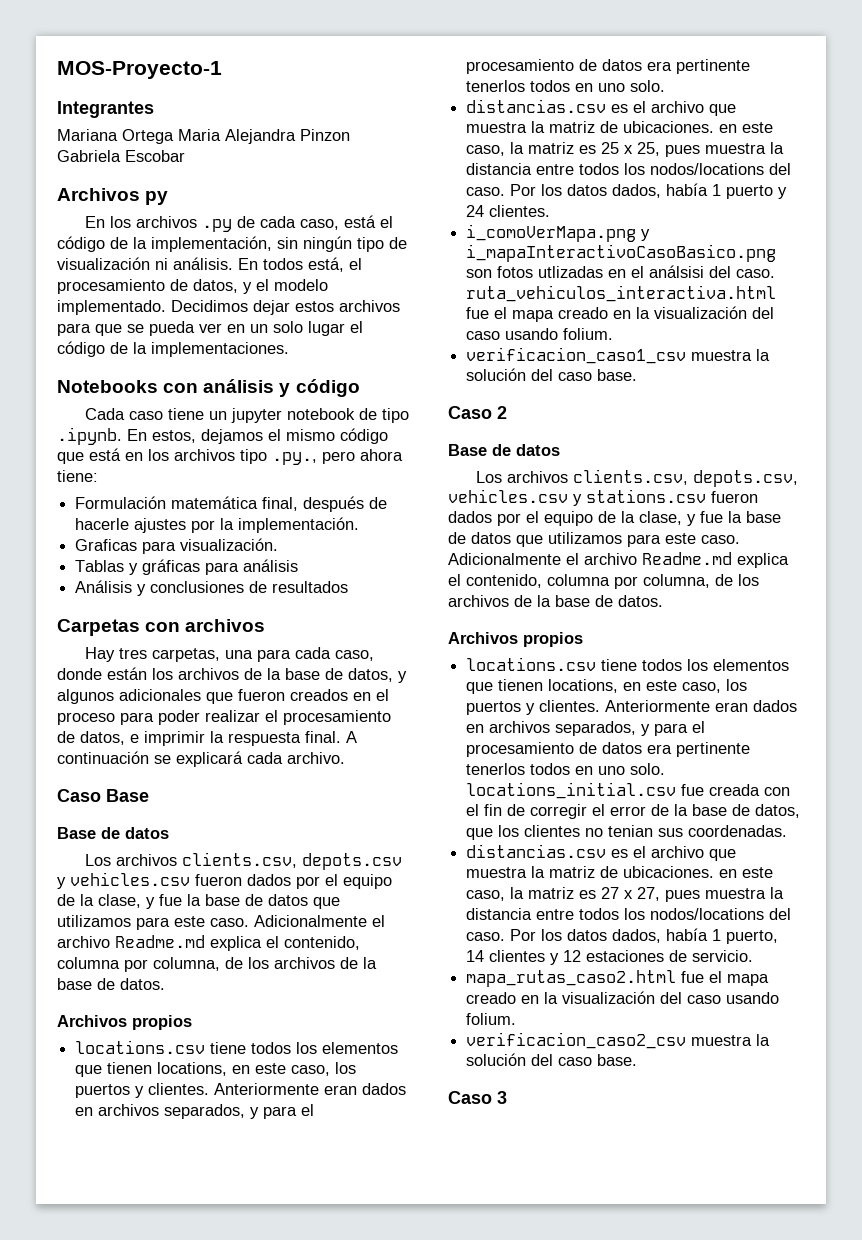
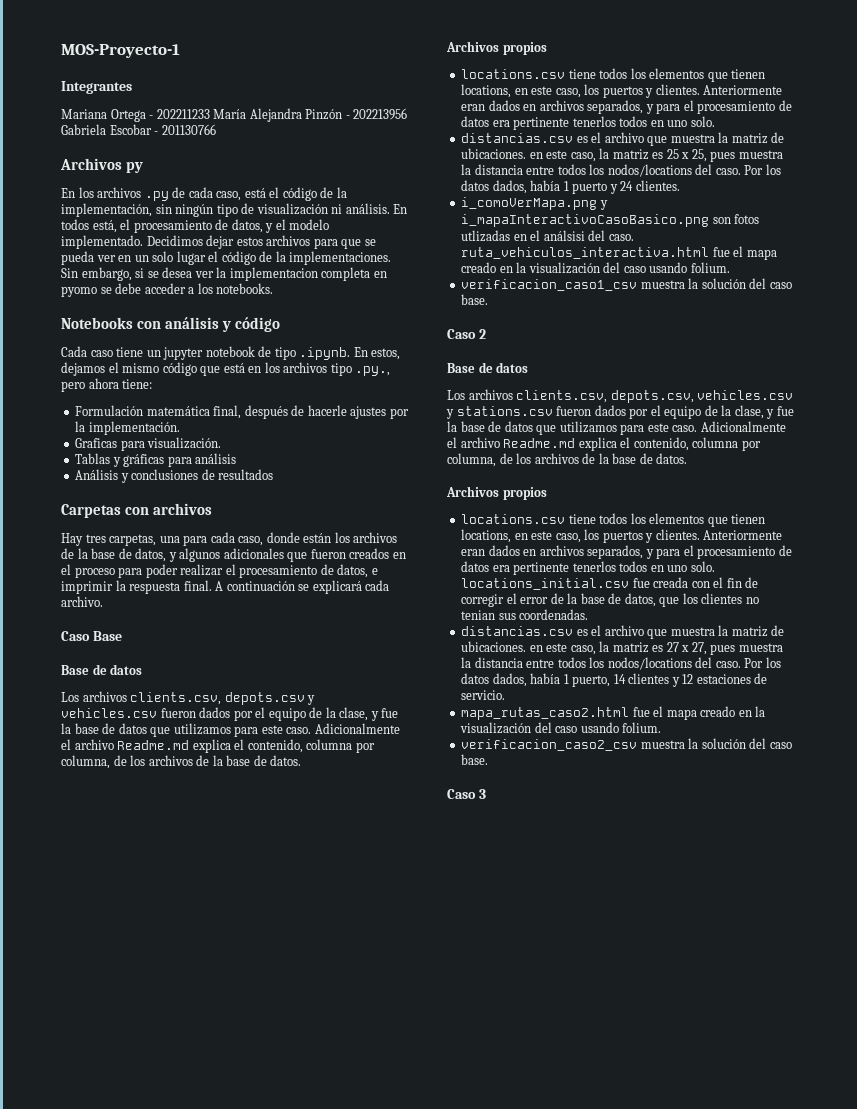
[178,129,350,144] Maria Alejandra Pinzon -> [149,108,408,122] - 202211233 María Alejandra Pinzón - 202213956
(185, 156) none -> [154,124,216,135] - 201130766
(289, 349) none -> [61,267,387,281] [61,283,274,297] Sin embargo, si se desea ver la implementacion completa en pyomo se debe acceder a los notebooks.

